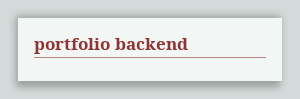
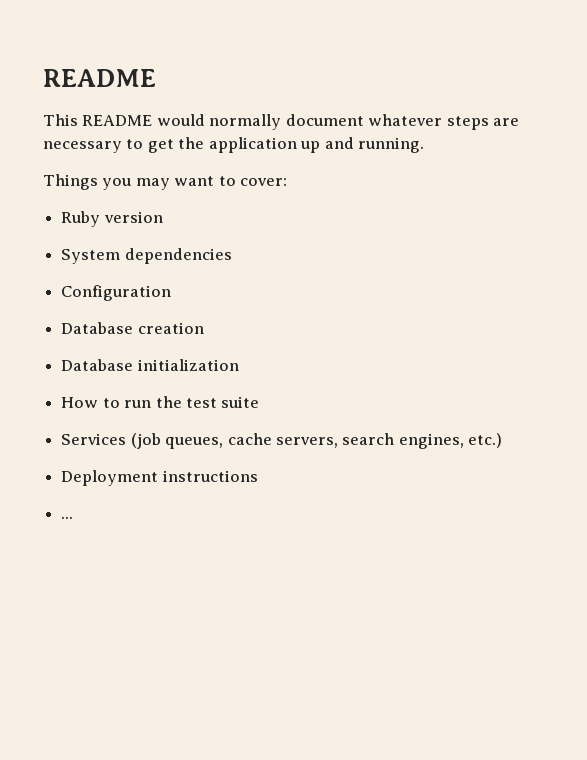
[34,38,188,54] portfolio backend -> [43,69,156,87] [43,114,520,130] [43,137,425,153] [43,174,288,190] [61,211,163,227] [61,248,232,264] [61,285,172,301] [61,322,204,334] [61,359,239,371] [61,396,260,408] [61,433,503,449] [61,470,258,486] [61,516,74,519] README // This README would normally document whatever steps are necessary to get the application up and running. // Things you may want to cover: // Ruby version // System dependencies // Configuration // Database creation // Database initialization // How to run the test suite // Services (job queues, cache servers, search engines, etc.) // Deployment instructions // ...

